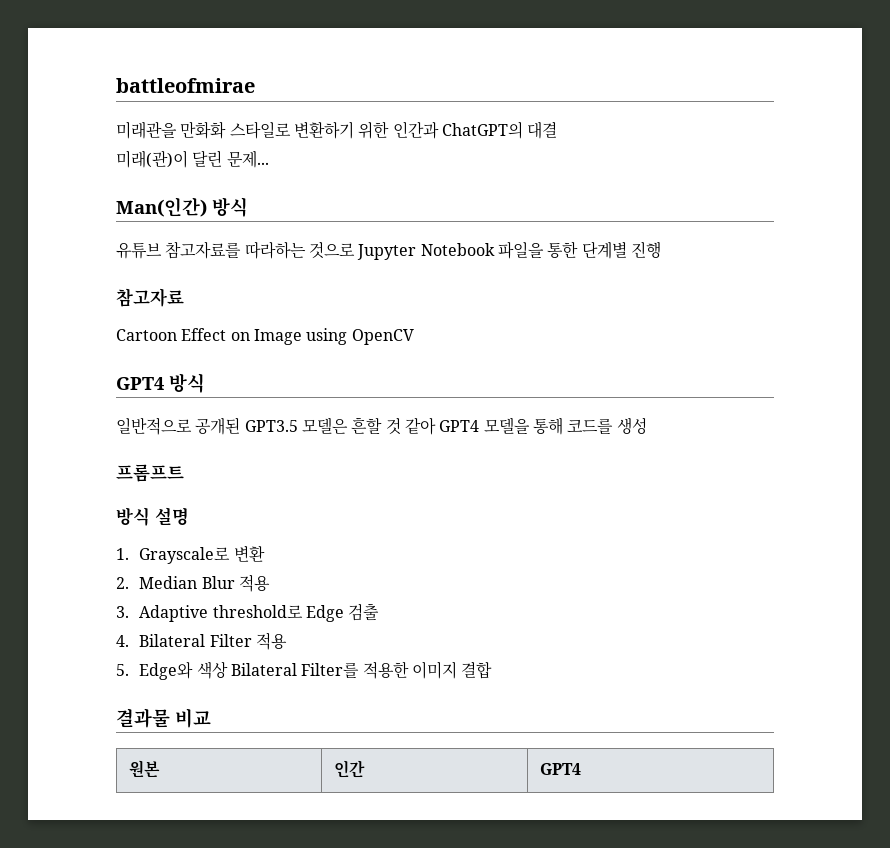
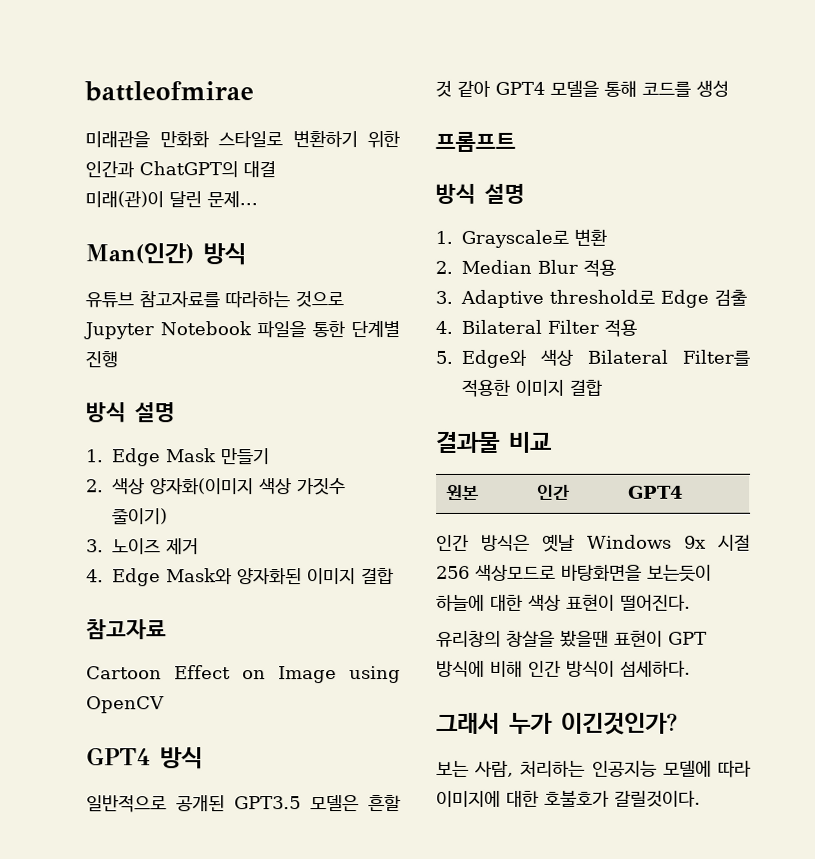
(661, 249) none -> [85,402,175,423] [86,448,270,467] [86,477,346,496] [112,508,168,525] [86,538,199,555] [86,567,394,587] // 방식 설명 // 1. Edge Mask 만들기 // 2. 색상 양자화(이미지 색상 가짓수 줄이기) // 3. 노이즈 제거 // 4. Edge Mask와 양자화된 이미지 결합
(581, 769) none -> [436,534,751,552] [436,563,712,582] [436,593,691,611] [436,629,707,647] [436,660,691,677] [436,711,678,735] [436,760,752,778] [436,790,701,807] // 인간 방식은 옛날 Windows 9x 시절 256 색상모드로 바탕화면을 보는듯이 하늘에 대한 색상 표현이 떨어진다. // 유리창의 창살을 봤을땐 표현이 GPT 방식에 비해 인간 방식이 섬세하다. // 그래서 누가 이긴것인가? // 보는 사람, 처리하는 인공지능 모델에 따라 이미지에 대한 호불호가 갈릴것이다.

